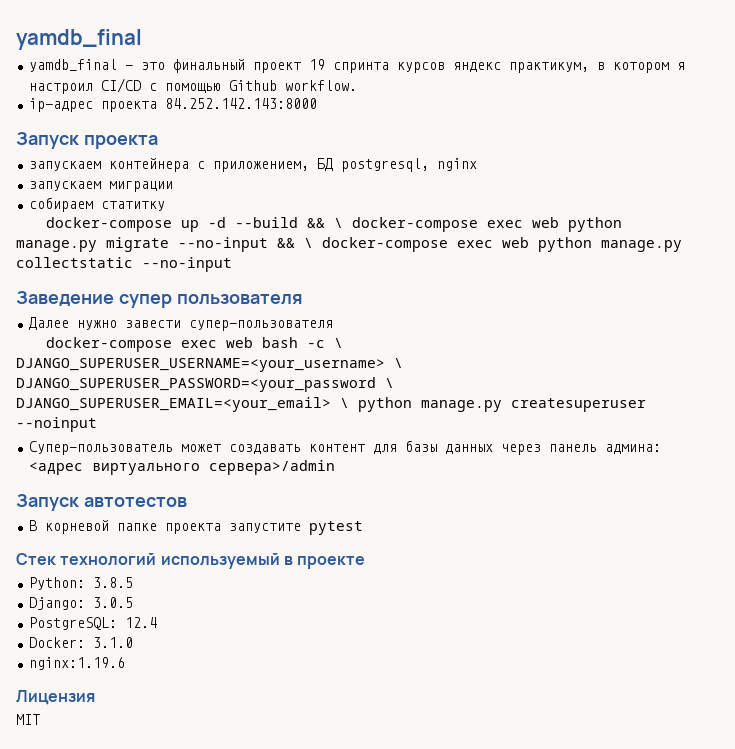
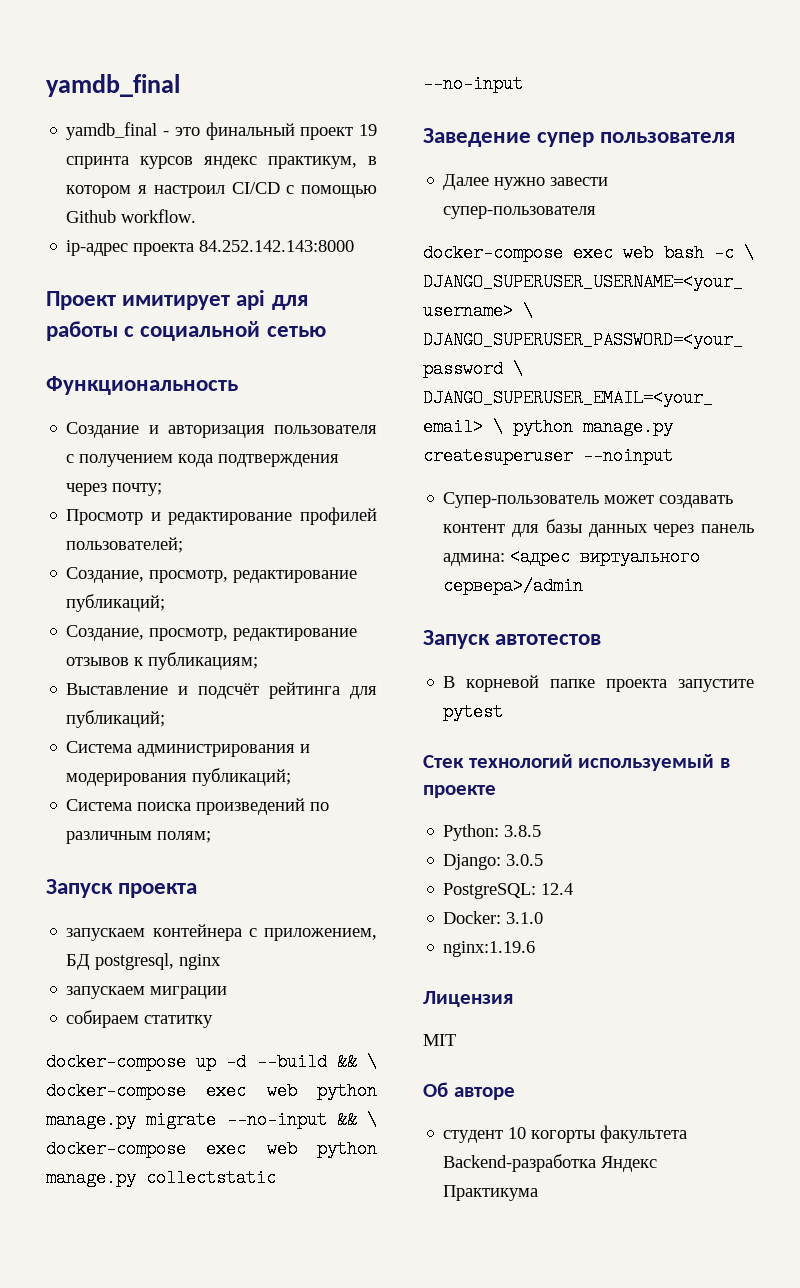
(317, 103) none -> [46,290,308,310] [46,321,326,341] [46,376,238,395] [66,422,377,438] [66,454,340,467] [66,483,163,496] [66,507,377,525] [66,537,184,553] [66,567,358,583] [66,594,166,612] [66,625,358,641] [66,652,259,670] [66,682,377,699] [66,710,166,728] [66,741,311,757] [66,768,292,786] [66,798,330,815] [66,831,212,844] // Проект имитирует api для работы с социальной сетью // Функциональность // Создание и авторизация пользователя с получением кода подтверждения через почту; // Просмотр и редактирование профилей пользователей; // Создание, просмотр, редактирование публикаций; // Создание, просмотр, редактирование отзывов к публикациям; // Выставление и подсчёт рейтинга для публикаций; // Система администрирования и модерирования публикаций; // Система поиска произведений по различным полям;
(40, 719) none -> [423,1082,515,1100] [443,1125,688,1143] [443,1154,658,1172] [443,1185,539,1201] // Об авторе // студент 10 когорты факультета Backend-разработка Яндекс Практикума

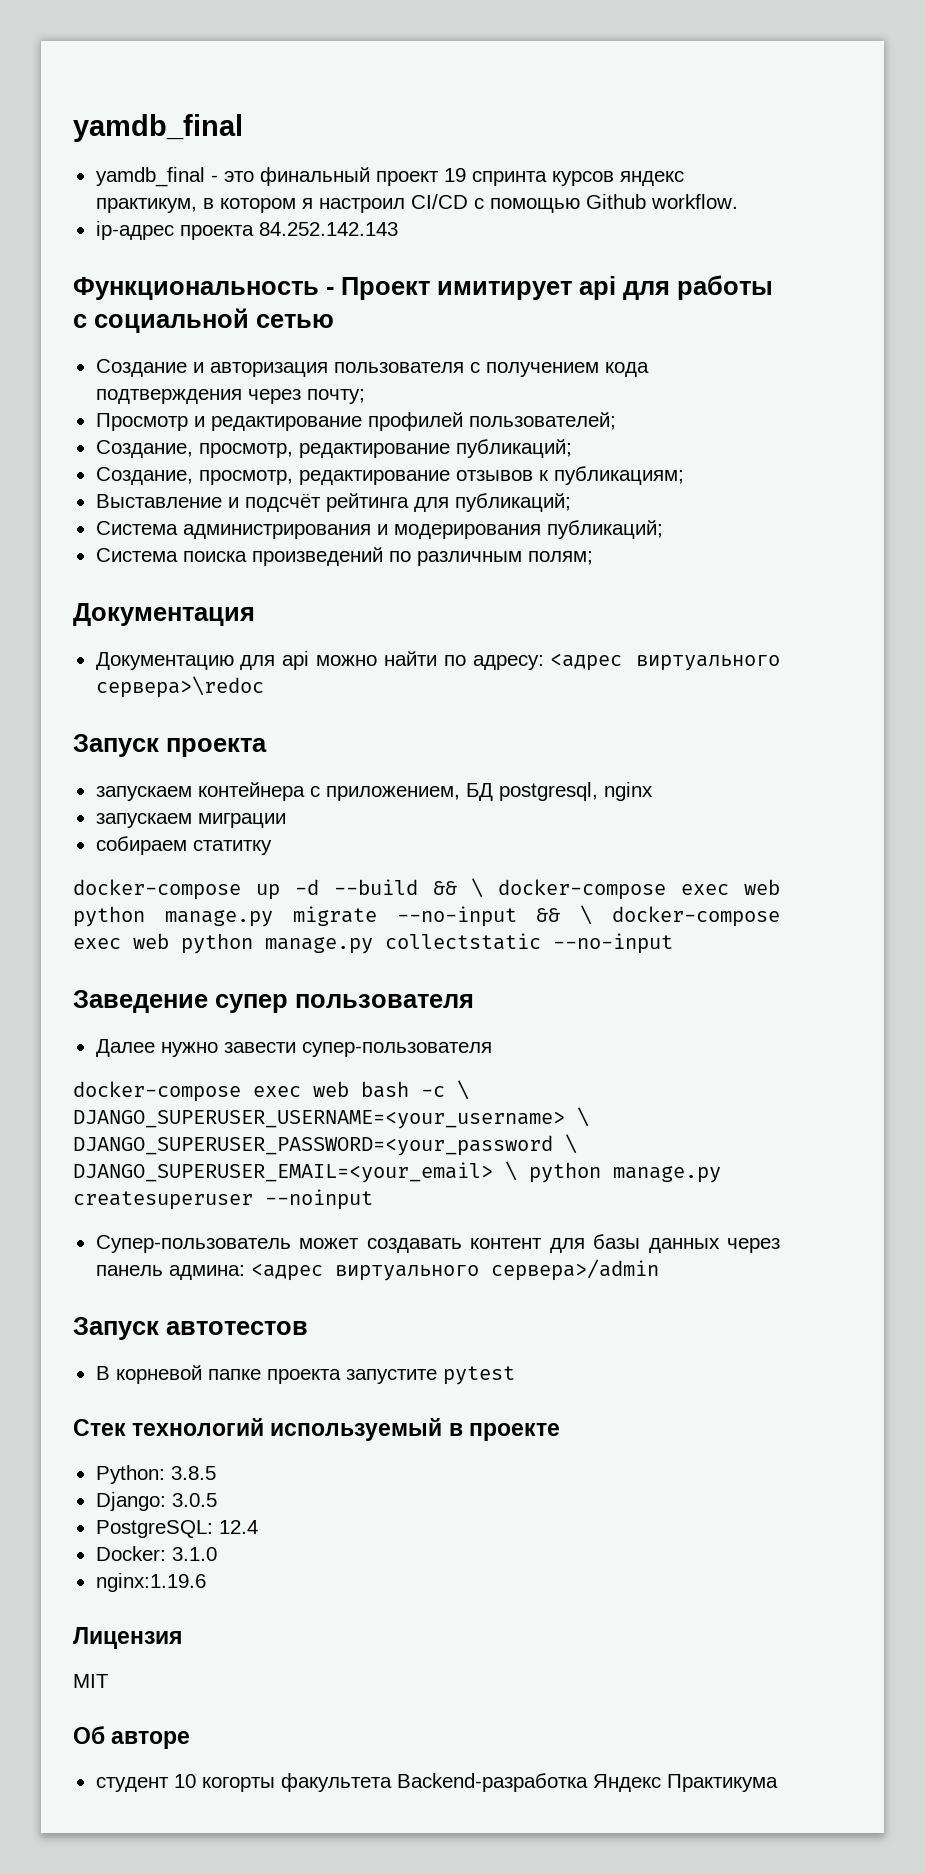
[199,240,355,252] 84.252.142.143:8000 // -> [258,222,398,236] [73,277,334,300] 84.252.142.143 // Функциональность -
[46,376,238,395] // Функциональность -> (334, 321) none
(212, 837) none -> [73,603,255,626] [95,651,780,671] [95,676,264,698] // Документация // Документацию для api можно найти по адресу: <адрес виртуального сервера>\redoc

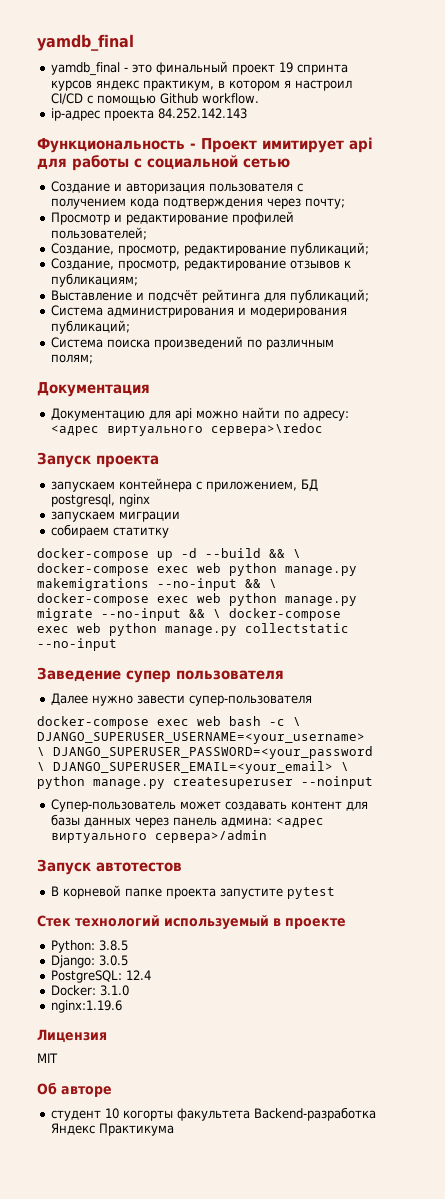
(273, 918) none -> [37,578,277,591] [37,593,357,606] makemigrations --no-input && \ docker-compose exec web python manage.py

